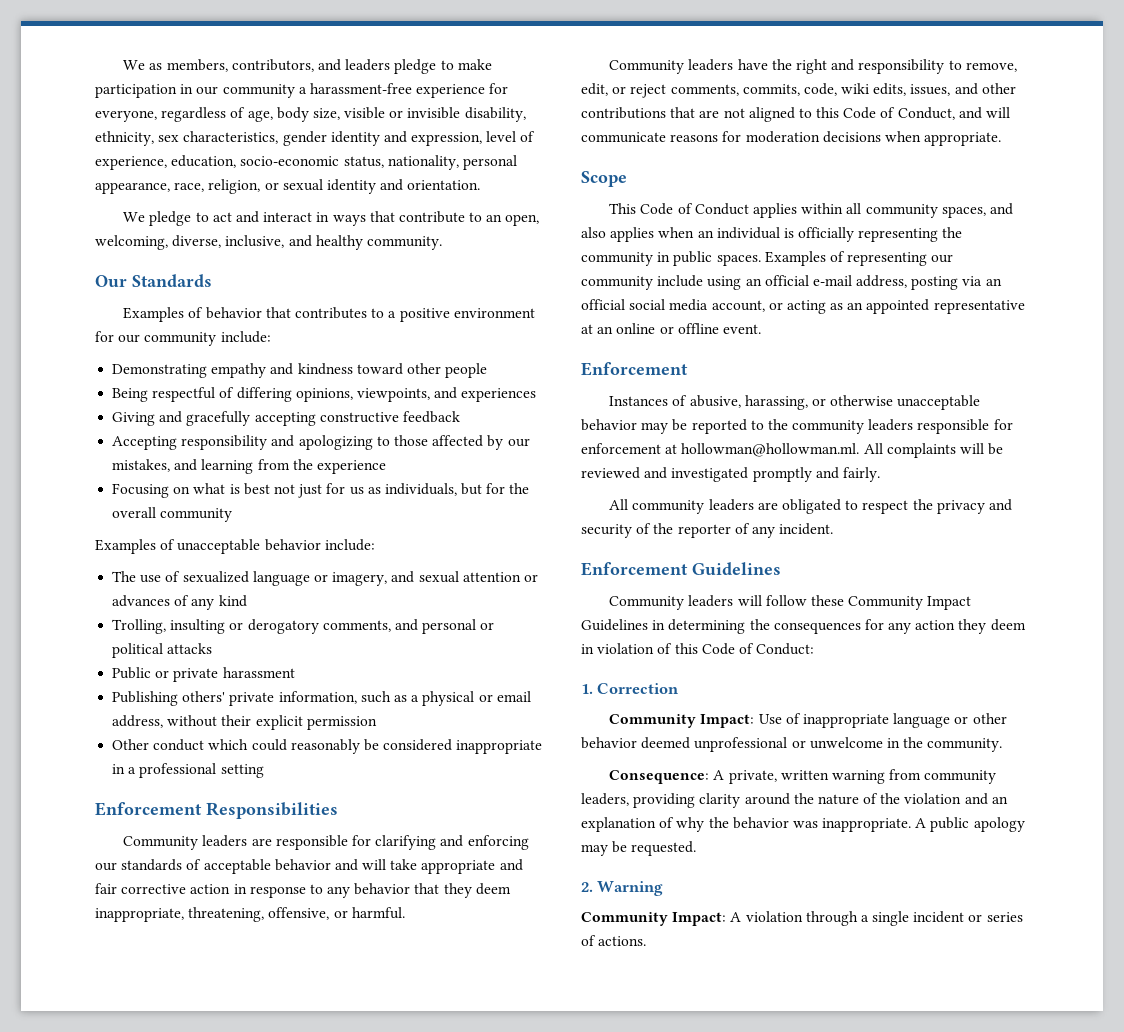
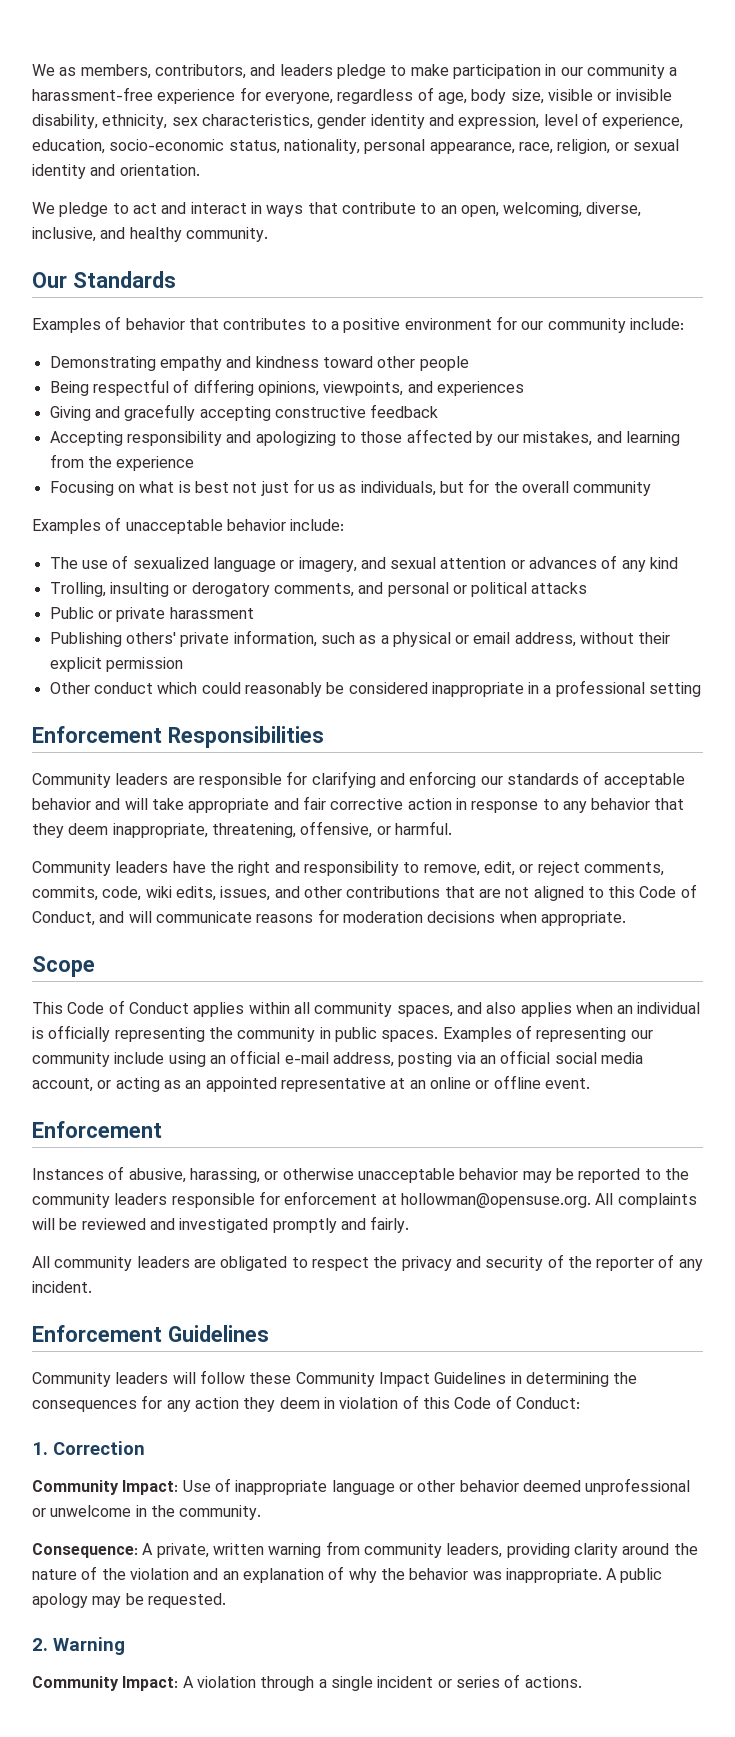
[681,443,860,457] hollowman@hollowman.ml. -> [400,1193,591,1208] hollowman@opensuse.org.

